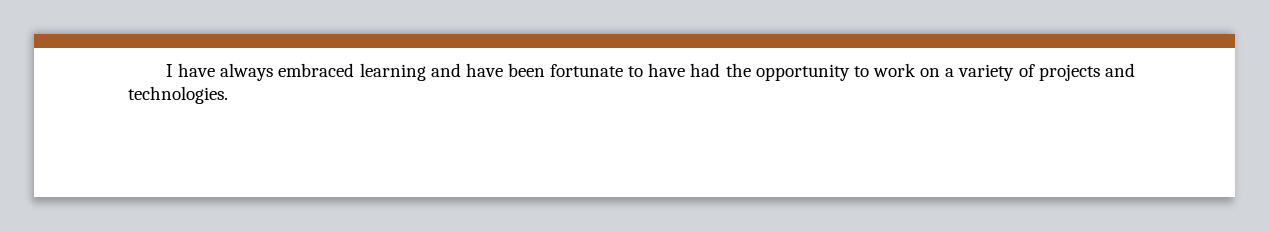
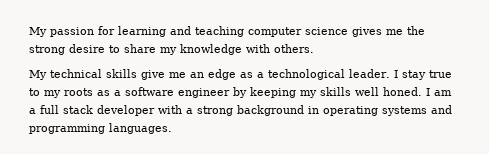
[166,63,1135,81] [128,86,228,104] I have always embraced learning and have been fortunate to have had the opportunity to work on a variety of projects and technologies. -> [29,26,425,37] [29,44,314,55] [29,69,452,80] [29,87,452,98] [29,105,452,116] [29,123,172,134] My passion for learning and teaching computer science gives me the strong desire to share my knowledge with others. // My technical skills give me an edge as a technological leader. I stay true to my roots as a software engineer by keeping my skills well honed. I am a full stack developer with a strong background in operating systems and programming languages.

